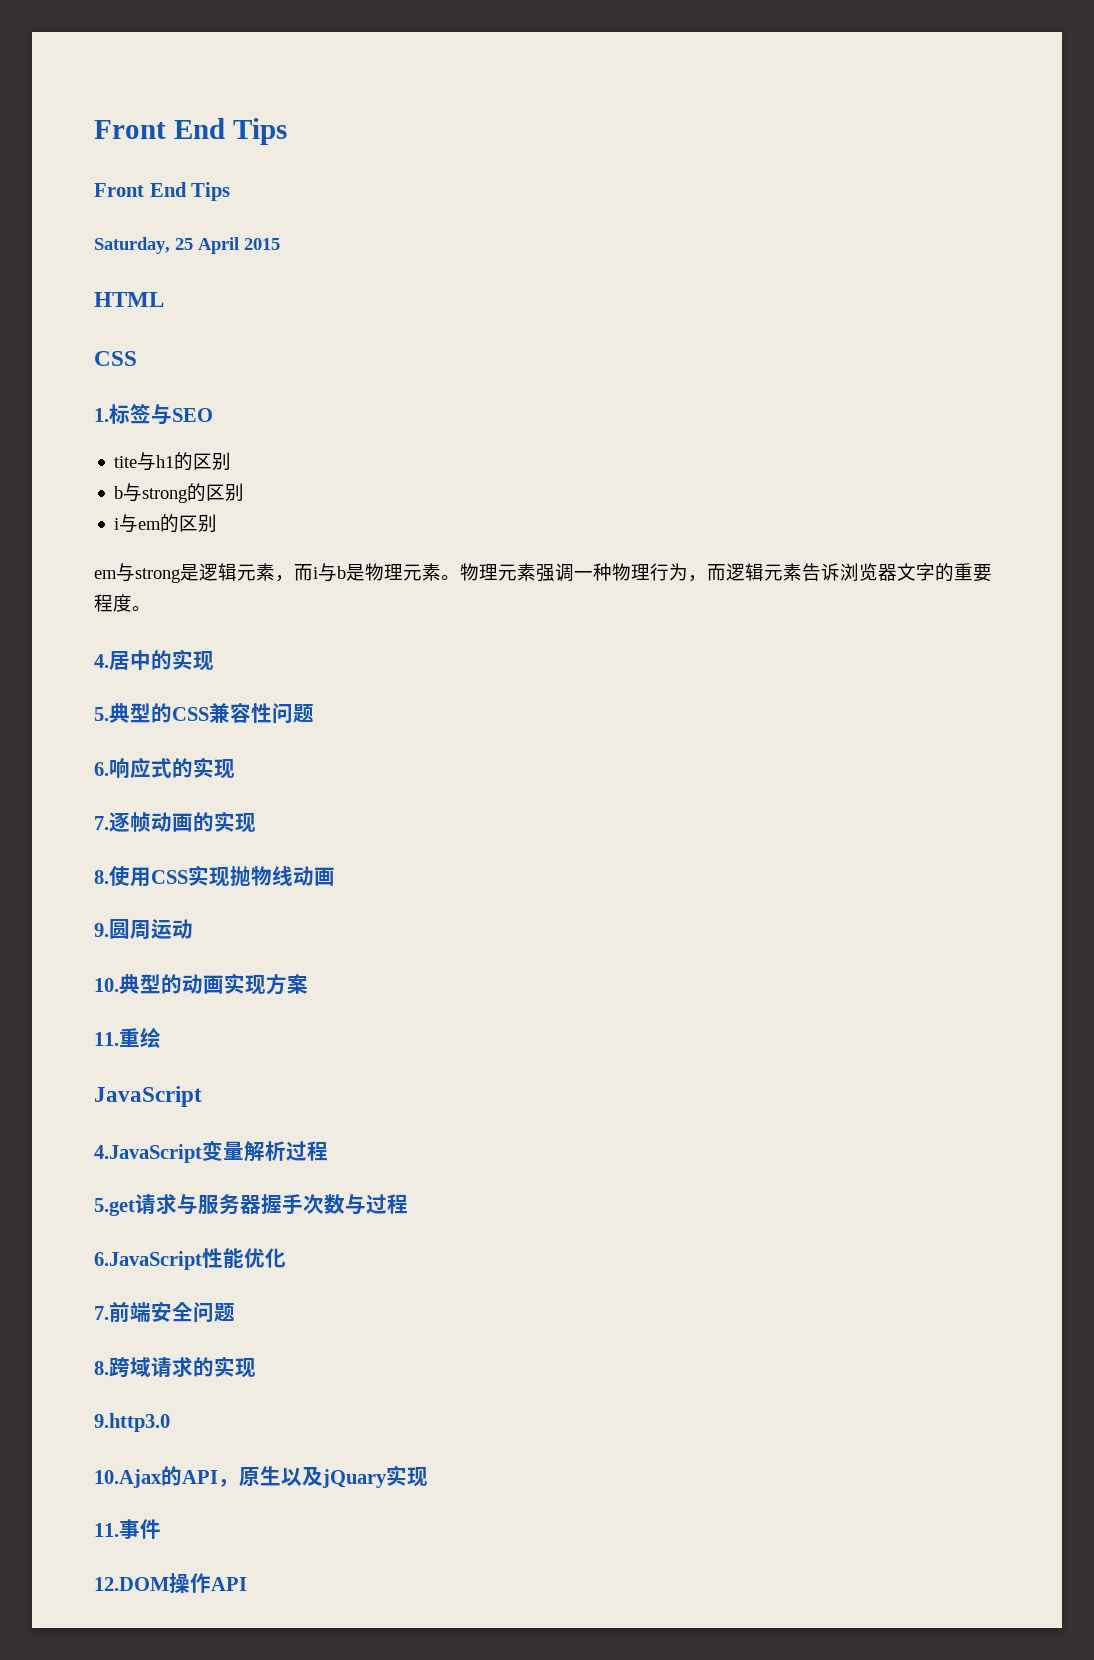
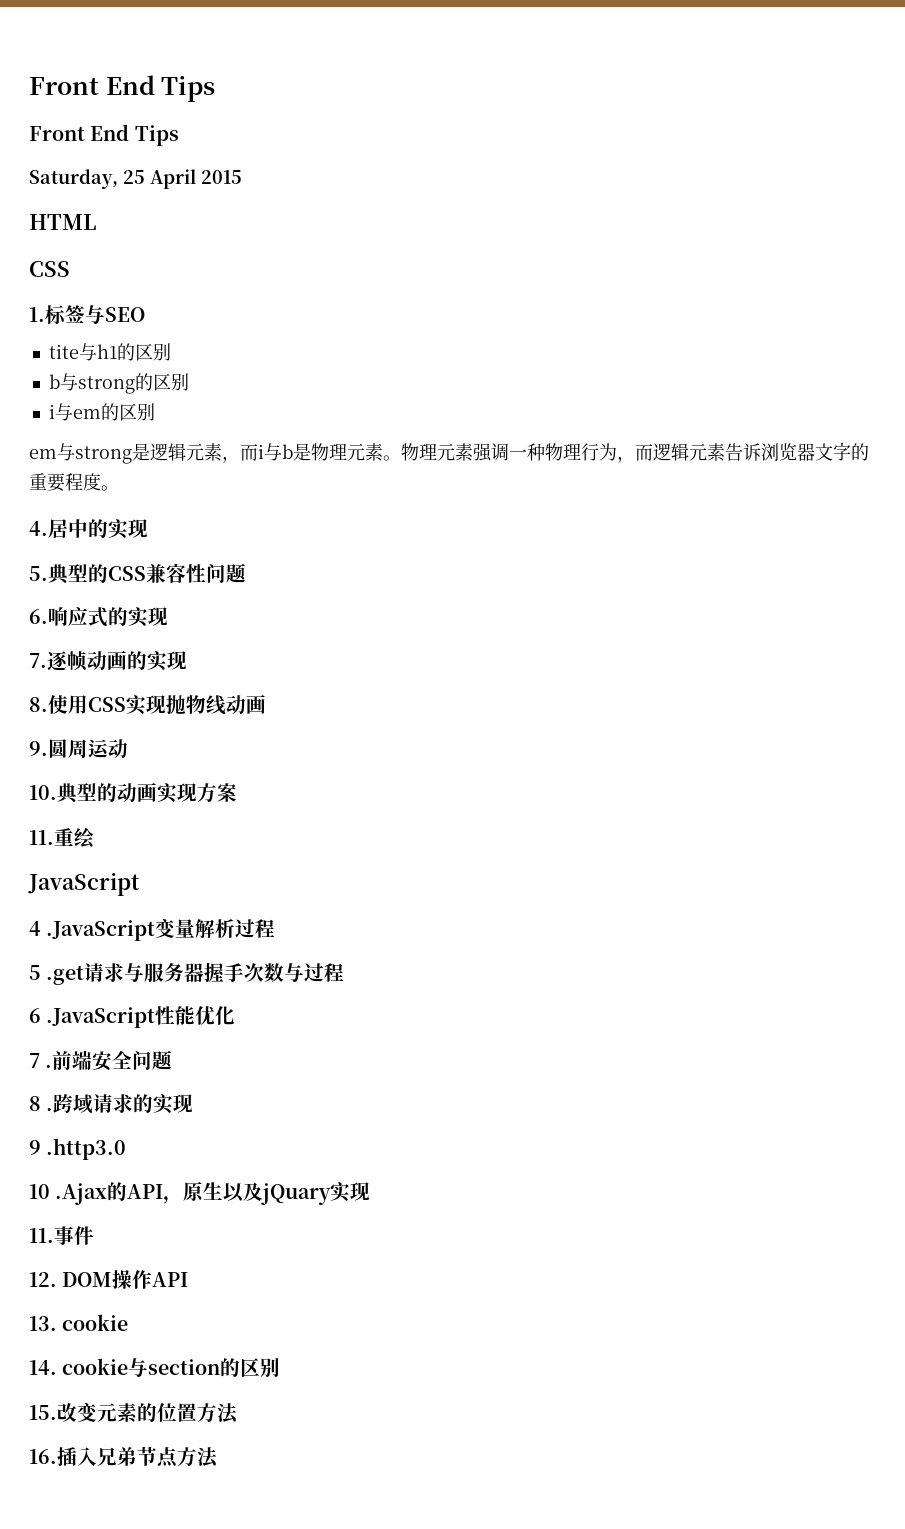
[94,1144,202,1163] 4.JavaScript -> [29,920,156,941] 4 .JavaScript
[94,1198,135,1216] 5.get -> [29,965,85,985] 5 .get
[94,1251,202,1270] 6.JavaScript -> [29,1007,156,1028] 6 .JavaScript
[94,1306,109,1320] 7. -> [29,1053,53,1068] 7 .
[94,1361,109,1375] 8. -> [29,1096,54,1111] 8 .
[94,1413,170,1432] [94,1469,162,1488] 9.http3.0 // 10.Ajax -> [29,1138,127,1160] [29,1183,108,1205] 9 .http3.0 // 10 .Ajax
[94,1577,169,1591] 12.DOM -> [29,1272,113,1287] 12. DOM
(247, 1584) none -> [29,1314,129,1331] [29,1358,281,1378] [29,1402,238,1424] [29,1446,218,1468] // 13. cookie // 14. cookie与section的区别 // 15.改变元素的位置方法 // 16.插入兄弟节点方法

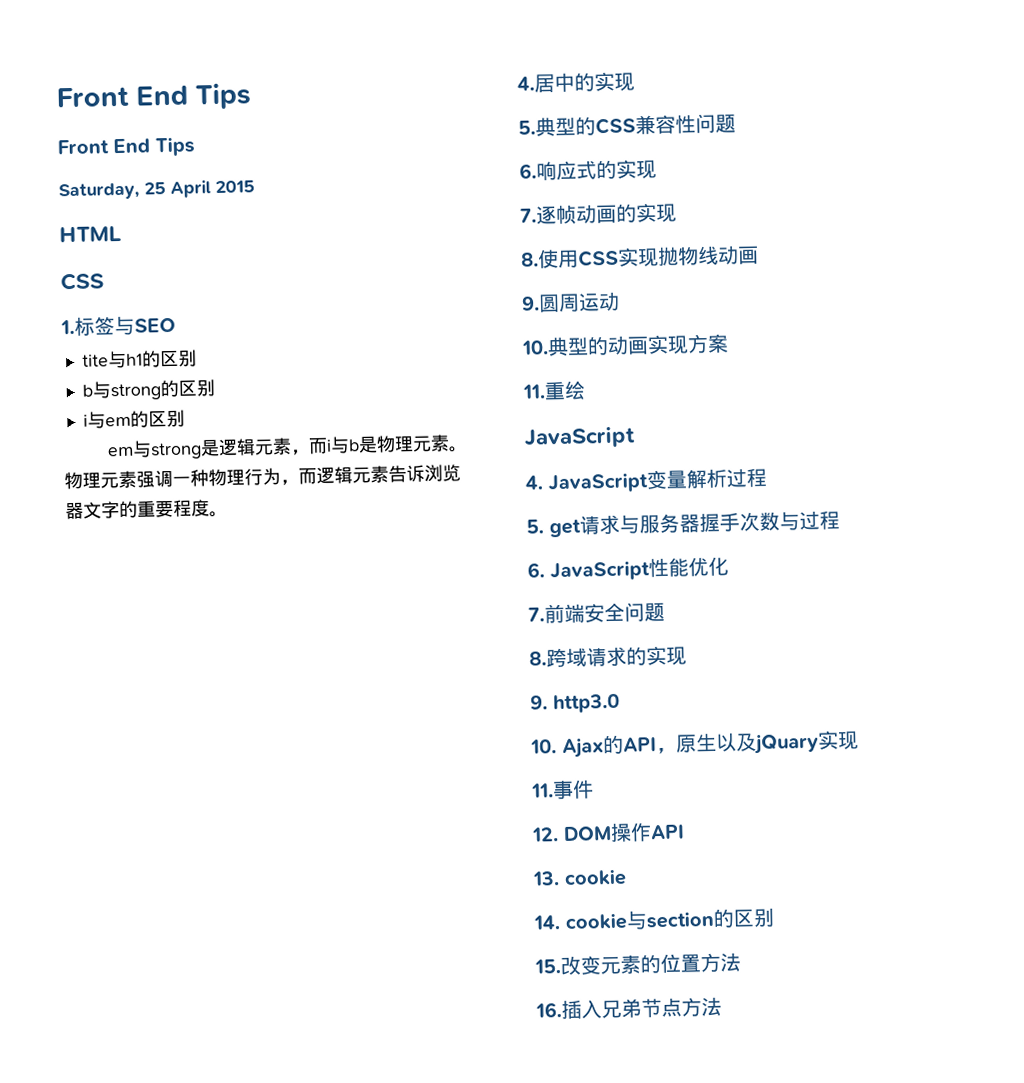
[29,920,156,941] 4 .JavaScript -> [525,472,648,494] 4. JavaScript
[29,965,85,985] 5 .get -> [526,518,581,538] 5. get
[29,1007,156,1028] 6 .JavaScript -> [527,560,650,582] 6. JavaScript
[29,1053,53,1068] 7 . -> [528,607,545,622] 7.
[29,1096,54,1111] 8 . -> [529,651,547,666] 8.
[29,1138,127,1160] [29,1183,108,1205] 9 .http3.0 // 10 .Ajax -> [530,693,620,714] [530,737,604,759] 9. http3.0 // 10. Ajax

